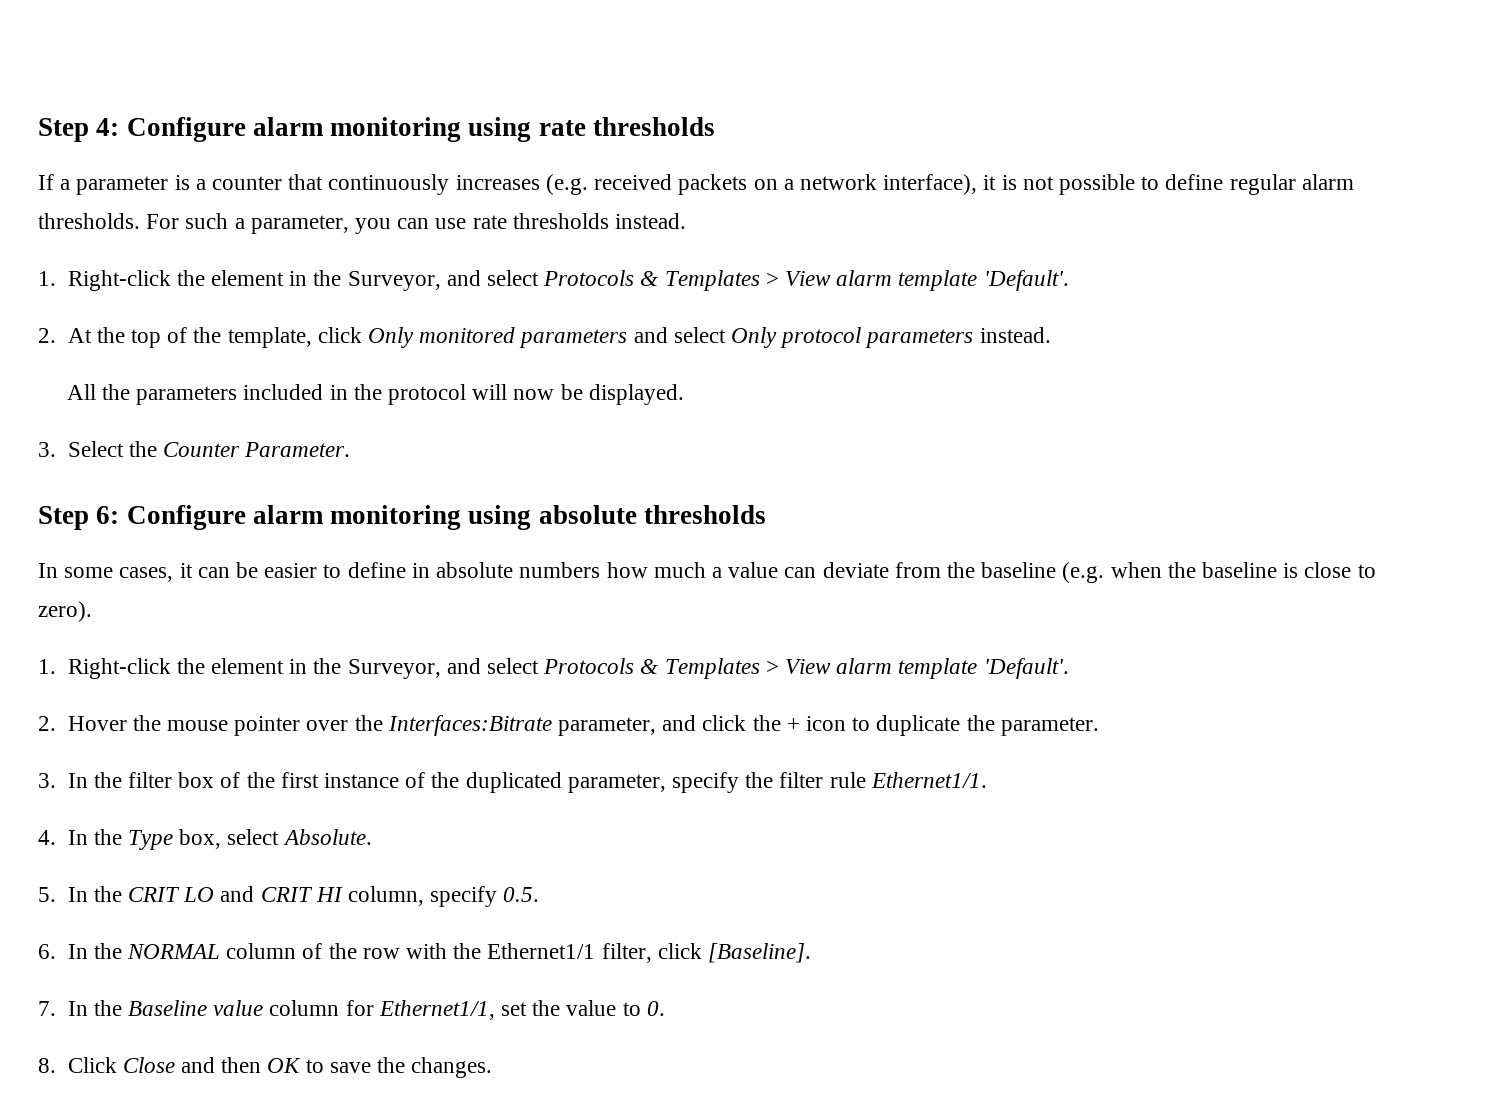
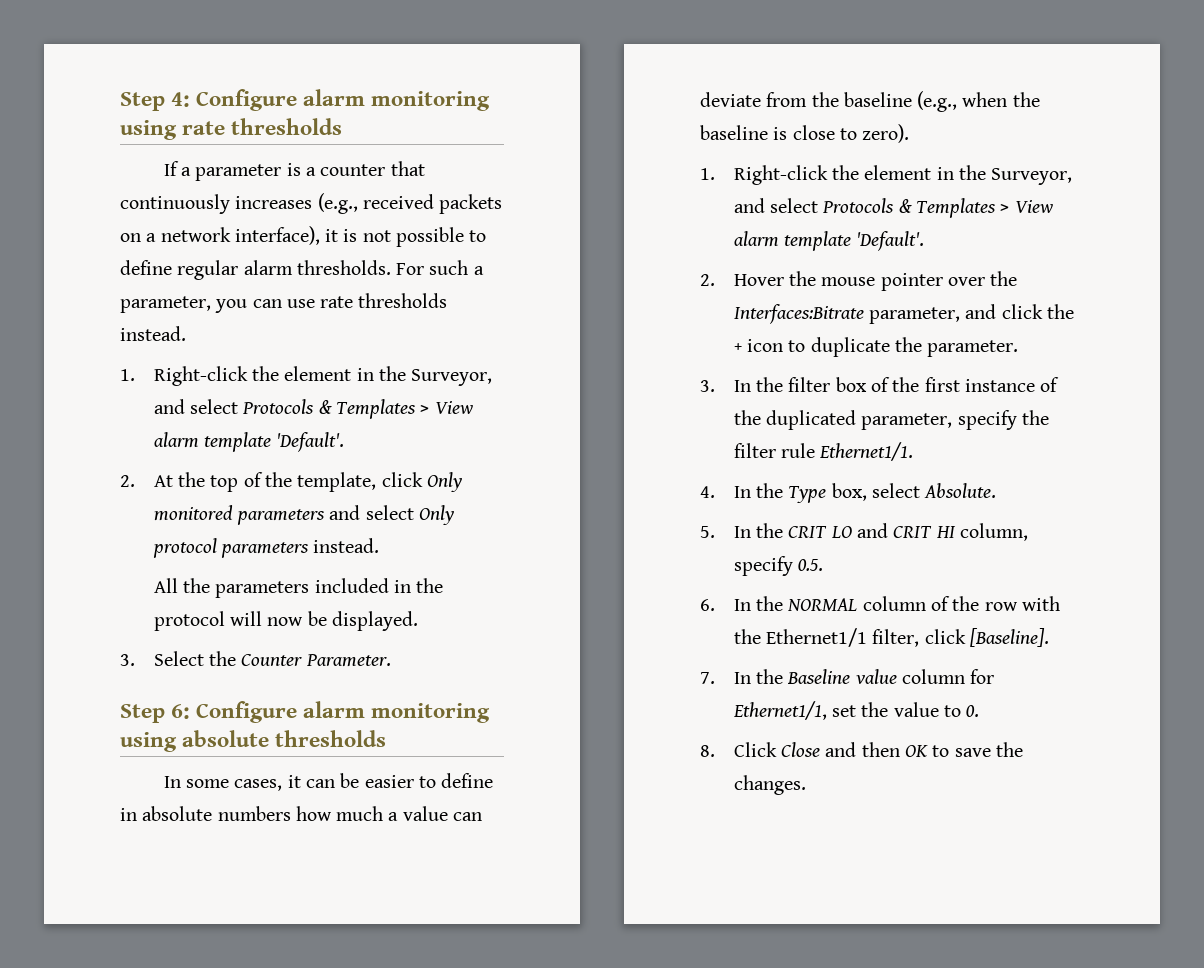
[545,174,588,195] (e.g. -> [317,193,358,214] (e.g.,
[1062,562,1105,583] (e.g. -> [917,91,958,112] (e.g.,

